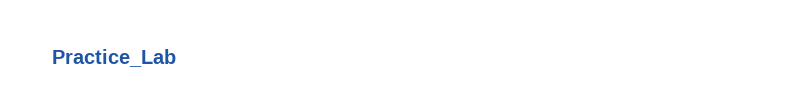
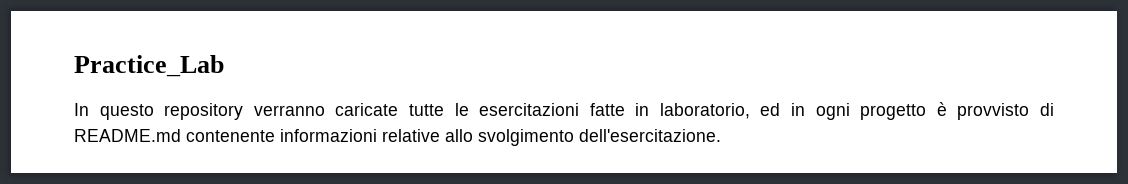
(176, 58) none -> [74,102,1055,120] [74,129,721,146] // In questo repository verranno caricate tutte le esercitazioni fatte in laboratorio, ed in ogni progetto è provvisto di README.md contenente informazioni relative allo svolgimento dell'esercitazione.

